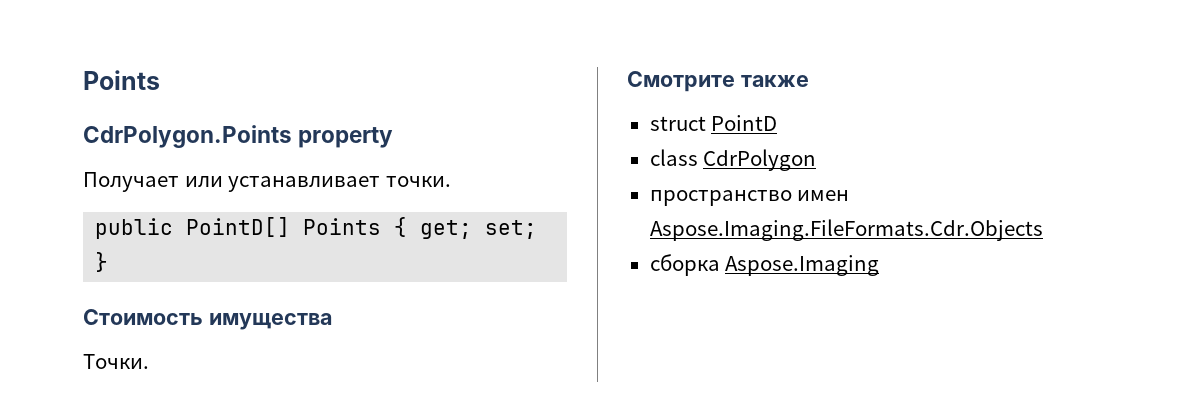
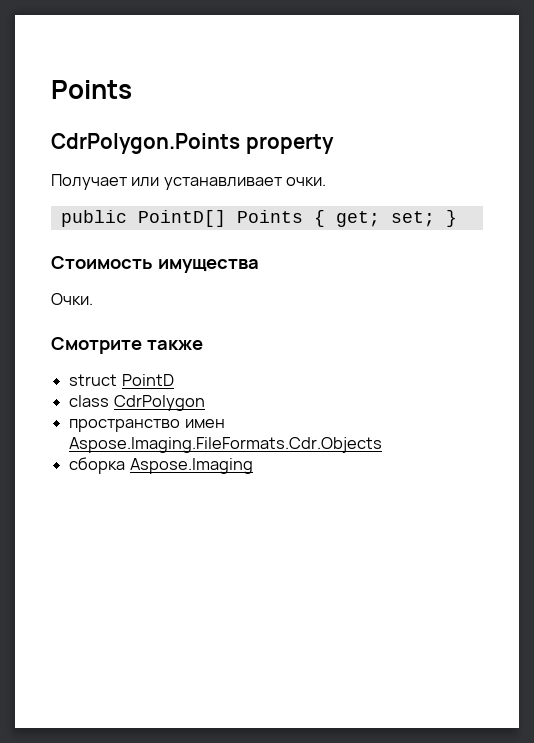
[385,176,451,187] точки. -> [286,177,327,186] очки.
[83,354,149,369] Точки. -> [51,293,93,305] Очки.

